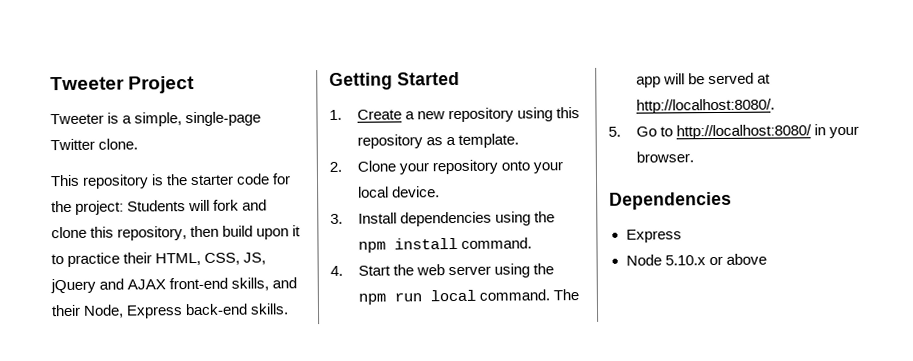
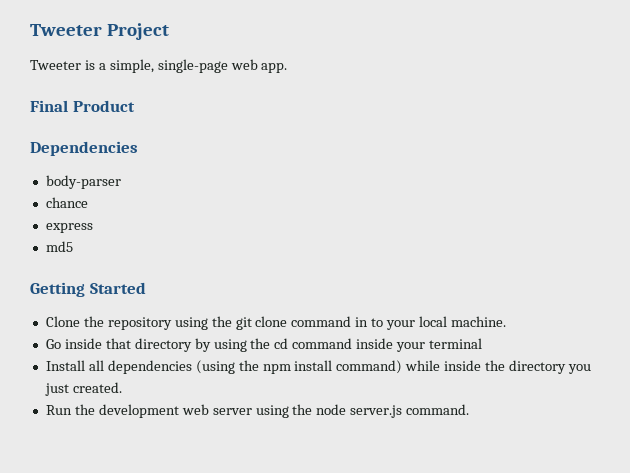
[50,138,139,151] [50,173,292,189] [51,199,268,215] [51,225,302,241] [51,252,267,267] [50,277,298,294] [51,303,290,319] [329,71,460,90] [329,107,580,123] [356,133,519,149] [329,159,563,175] [357,186,440,198] [330,211,555,227] [357,237,532,253] [330,263,554,278] [357,289,579,305] [635,72,771,88] [635,98,775,114] [608,124,859,140] [635,151,694,163] [609,191,732,210] [625,229,682,243] [625,253,767,266] Twitter clone. // This repository is the starter code for the project: Students will fork and clone this repository, then build upon it to practice their HTML, CSS, JS, jQuery and AJAX front-end skills, and their Node, Express back-end skills. // Getting Started // 1. Create a new repository using this repository as a template. // 2. Clone your repository onto your local device. // 3. Install dependencies using the npm install command. // 4. Start the web server using the npm run local command. The app will be served at http://localhost:8080/. // 5. Go to http://localhost:8080/ in your browser. // Dependencies // Express // Node 5.10.x or above -> [230,59,288,73] [30,100,135,112] [30,141,138,156] [45,175,121,189] [45,197,88,208] [45,223,93,233] [45,241,73,252] [30,282,146,297] [45,316,506,330] [45,338,483,352] [45,360,591,374] [44,382,122,396] [45,404,470,418] web app. // Final Product // Dependencies // body-parser // chance // express // md5 // Getting Started // Clone the repository using the git clone command in to your local machine. // Go inside that directory by using the cd command inside your terminal // Install all dependencies (using the npm install command) while inside the directory you just created. // Run the development web server using the node server.js command.

